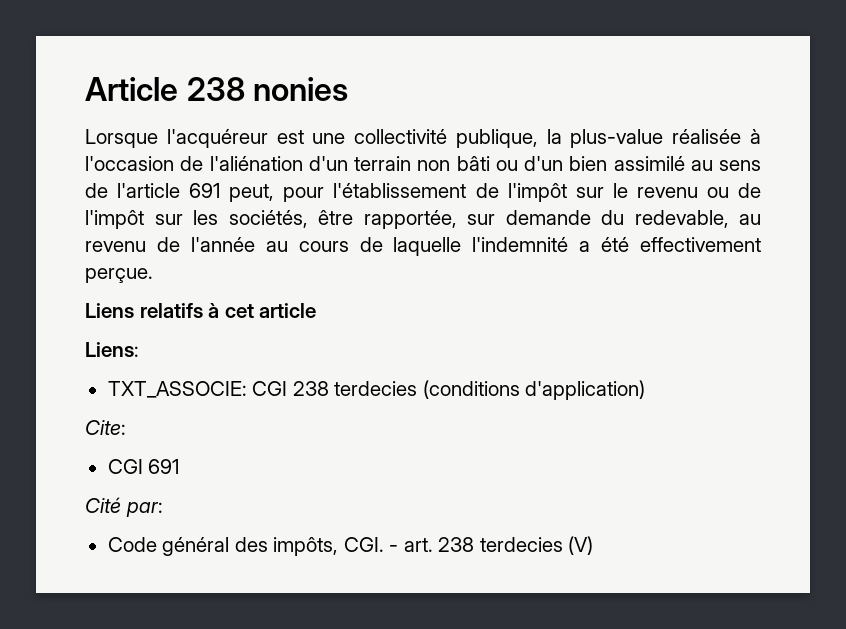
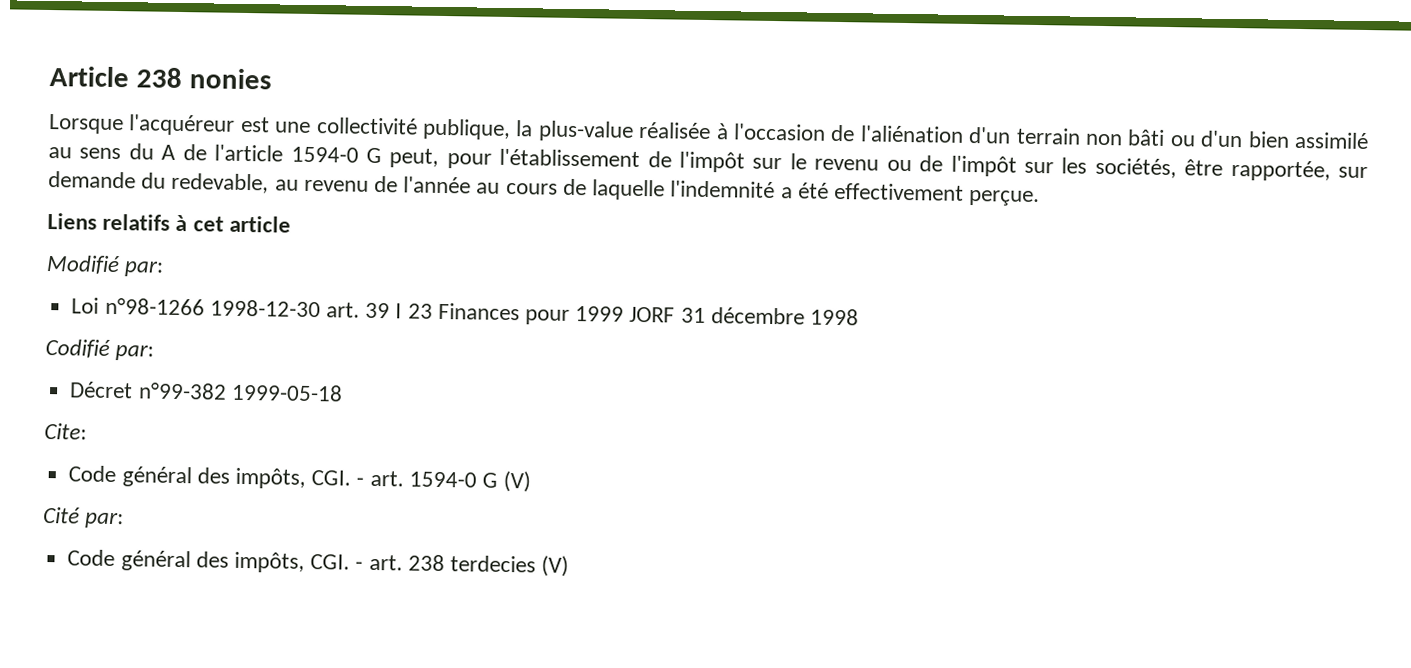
[85,183,221,198] de l'article 691 -> [128,143,382,164] du A de l'article 1594-0 G
[85,342,139,357] [107,380,646,400] [85,420,126,435] [107,459,180,474] Liens: // TXT_ASSOCIE: CGI 238 terdecies (conditions d'application) // Cite: // CGI 691 -> [46,254,165,277] [71,297,860,326] [45,338,155,361] [69,381,343,402] [44,422,87,440] [68,465,532,493] Modifié par: // Loi n°98-1266 1998-12-30 art. 39 I 23 Finances pour 1999 JORF 31 décembre 1998 // Codifié par: // Décret n°99-382 1999-05-18 // Cite: // Code général des impôts, CGI. - art. 1594-0 G (V)

